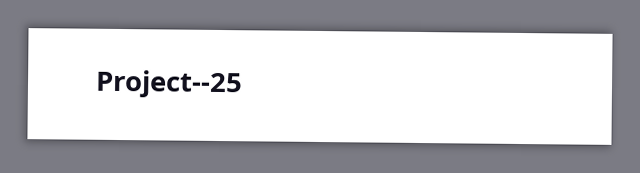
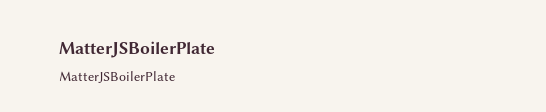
[95,69,243,99] Project--25 -> [59,41,215,58] [59,71,175,83] MatterJSBoilerPlate // MatterJSBoilerPlate

